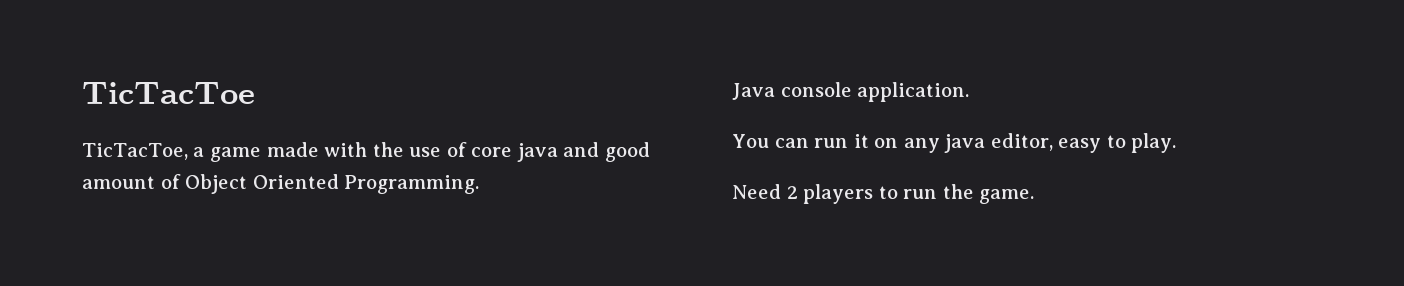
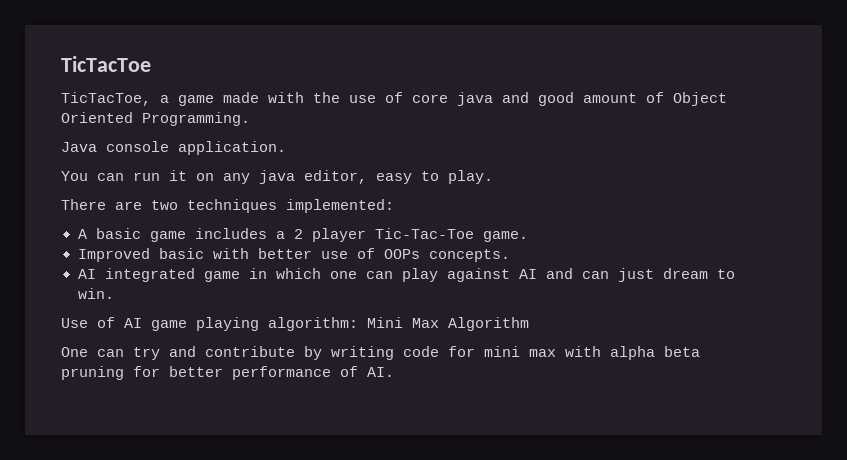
[732,184,1035,204] Need 2 players to run the game. -> [61,199,394,213] [77,228,528,242] [77,248,510,262] [77,268,735,282] [77,288,114,299] [61,317,529,331] [61,346,700,360] [61,366,394,380] There are two techniques implemented: // A basic game includes a 2 player Tic-Tac-Toe game. // Improved basic with better use of OOPs concepts. // AI integrated game in which one can play against AI and can just dream to win. // Use of AI game playing algorithm: Mini Max Algorithm // One can try and contribute by writing code for mini max with alpha beta pruning for better performance of AI.

